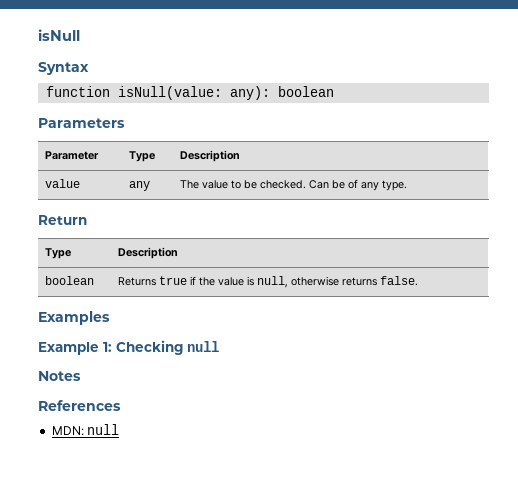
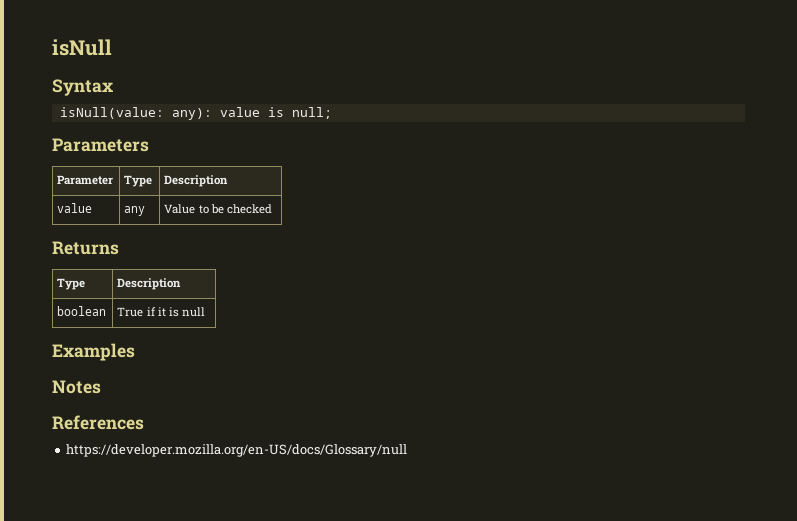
[45,86,110,97] function -> (113, 87) none
[277,86,334,97] boolean -> [219,107,332,119] value is null;
[179,179,407,191] [38,215,87,225] [44,248,71,259] [117,247,178,259] [44,276,94,285] [117,276,418,288] [38,311,110,325] [38,340,219,355] The value to be checked. Can be of any type. // Return // Type | Description // boolean | Returns true if the value is null, otherwise returns false. // Examples // Example 1: Checking null -> [164,204,272,214] [52,241,119,255] [57,278,86,290] [117,278,182,290] [57,306,107,316] [117,307,205,317] [52,343,135,361] Value to be checked // Returns // Type | Description // boolean | True if it is null // Examples
[51,424,120,436] MDN: null -> [66,444,408,457] https://developer.mozilla.org/en-US/docs/Glossary/null

